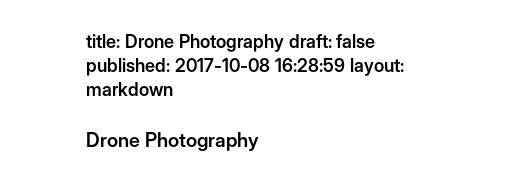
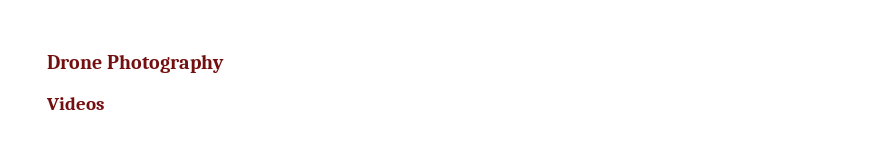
[86,34,376,52] [86,58,404,76] [86,82,173,96] [86,132,260,151] title: Drone Photography draft: false published: 2017-10-08 16:28:59 layout: markdown // Drone Photography -> [47,54,225,73] [46,97,104,110] Drone Photography // Videos

